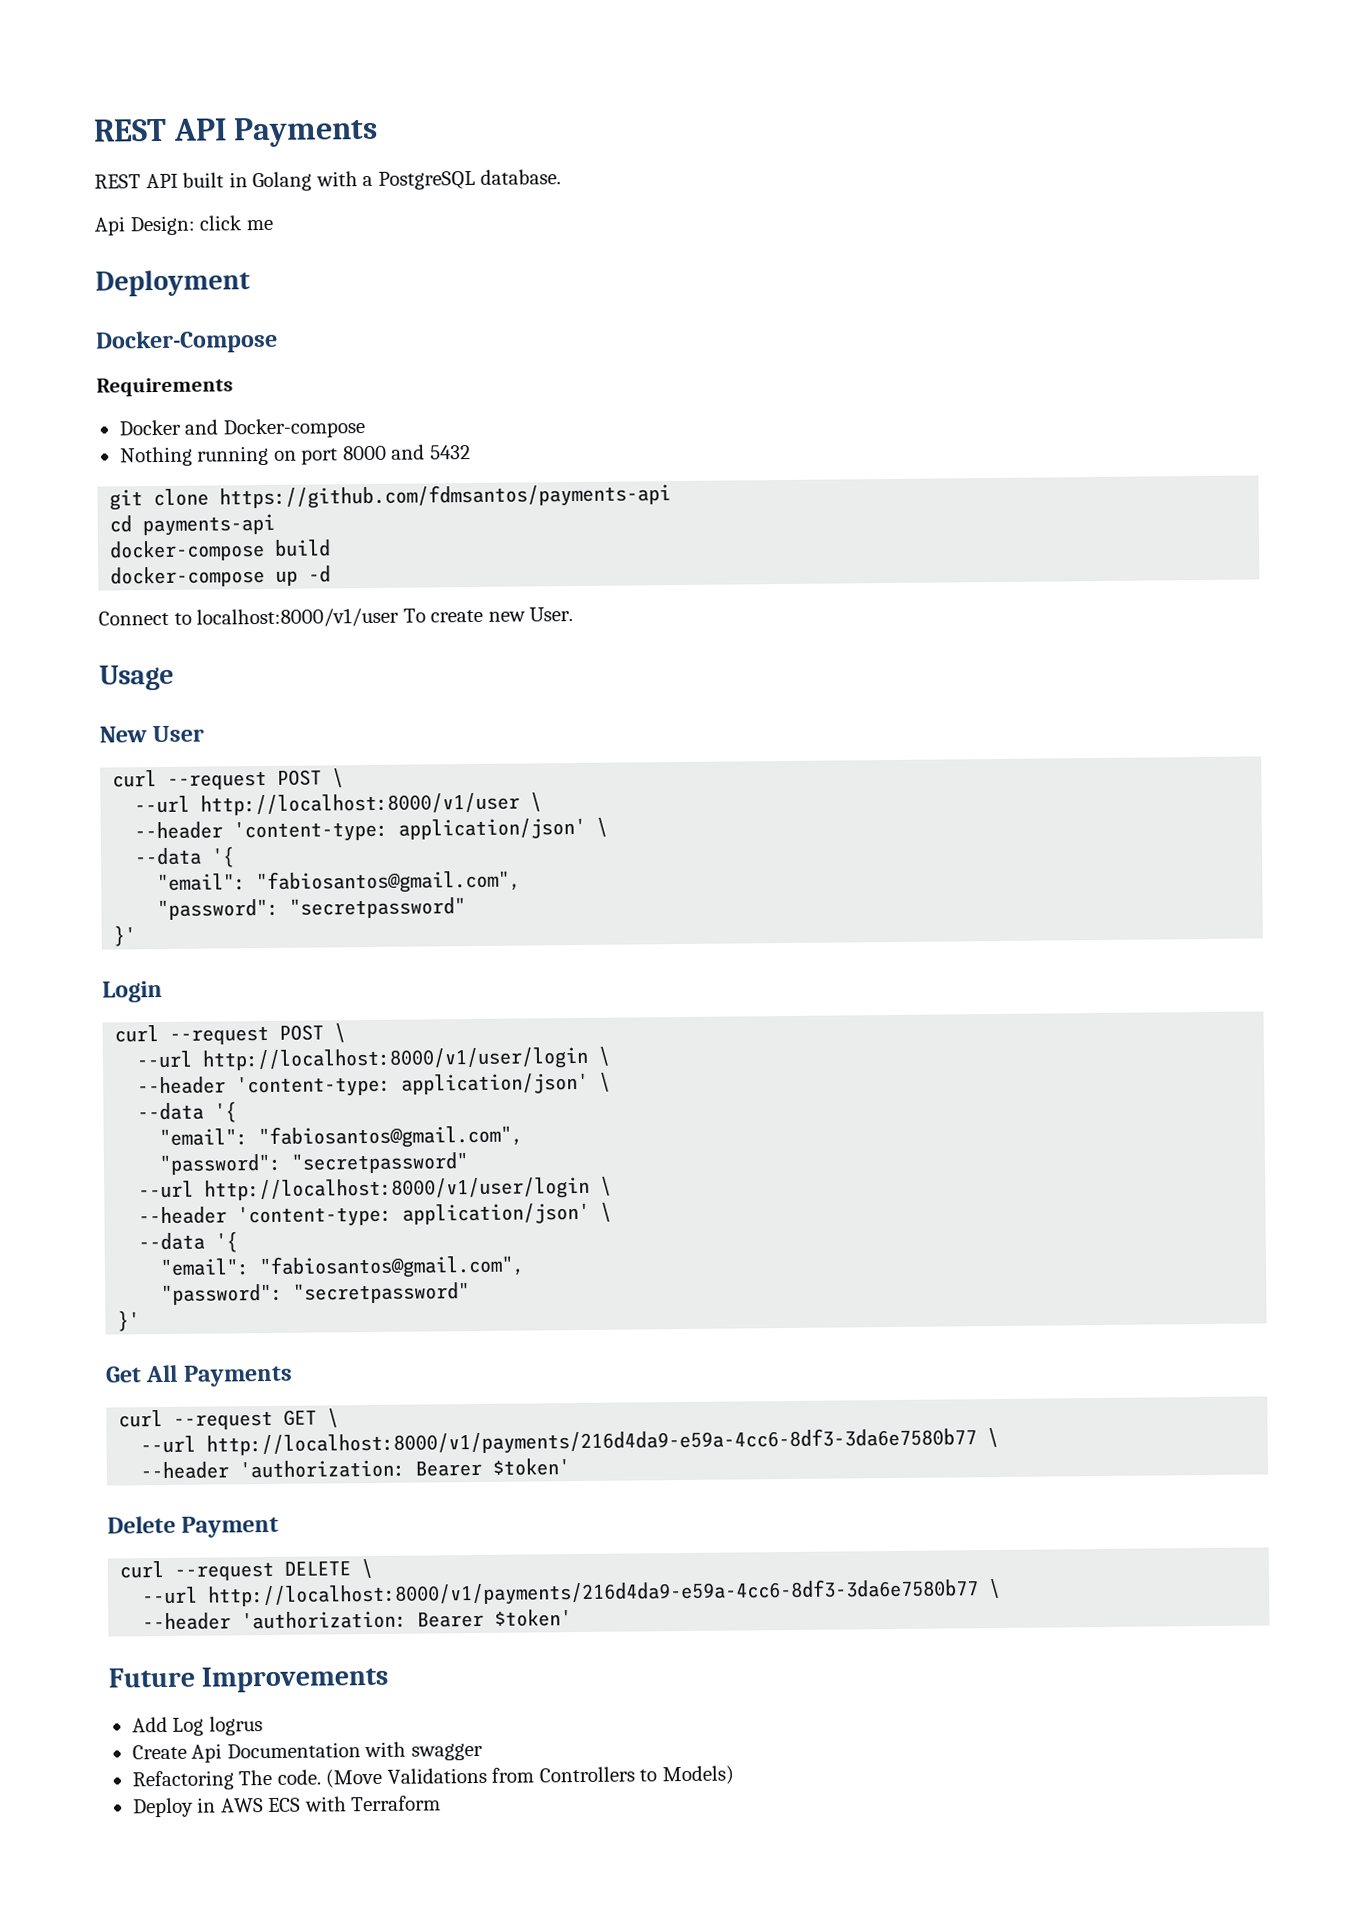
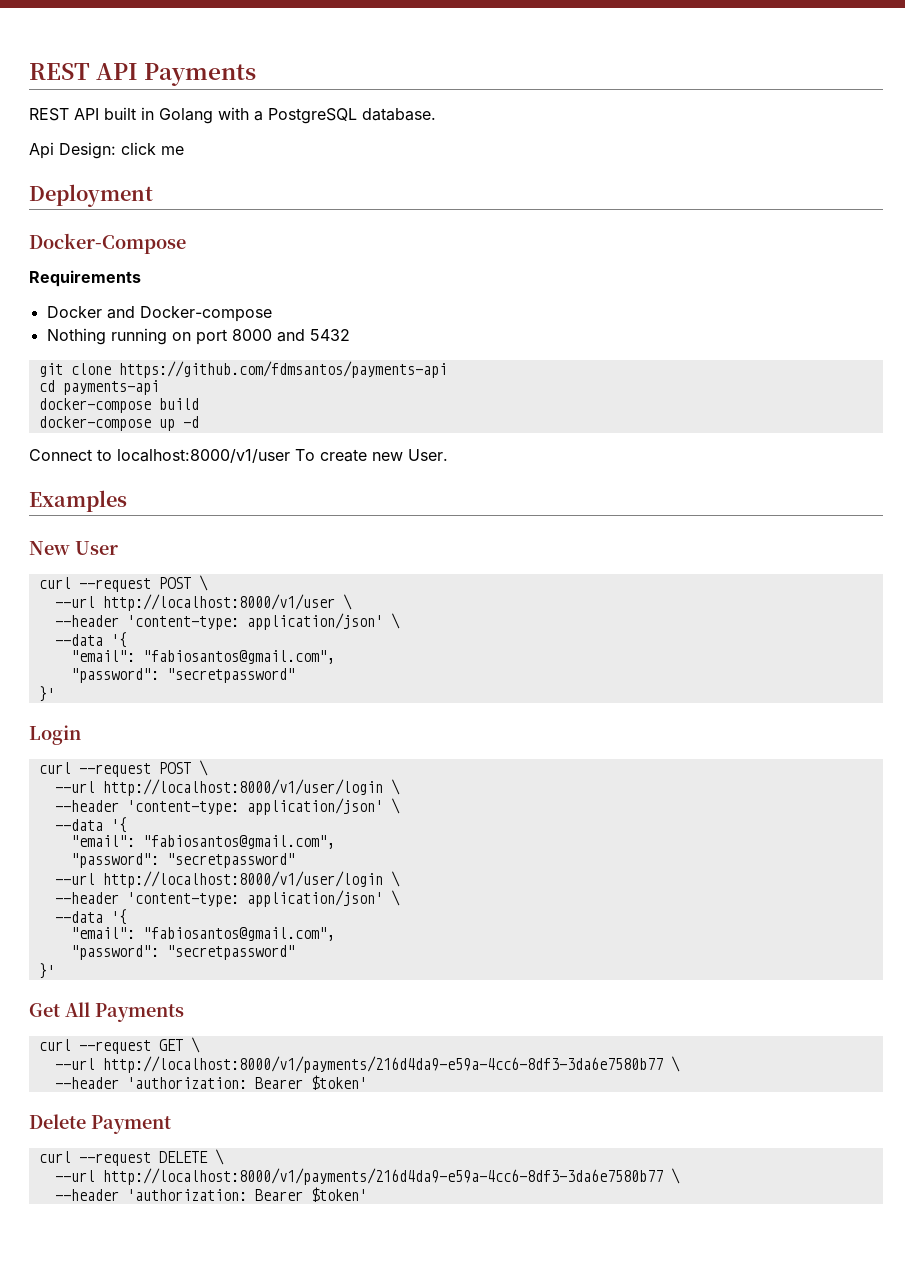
[99,664,174,691] Usage -> [29,490,127,512] Examples
[108,1665,390,1693] [131,1716,263,1736] [131,1741,483,1763] [131,1765,734,1791] [132,1795,442,1818] // Future Improvements // Add Log logrus // Create Api Documentation with swagger // Refactoring The code. (Move Validations from Controllers to Models) // Deploy in AWS ECS with Terraform -> (367, 1194) none

